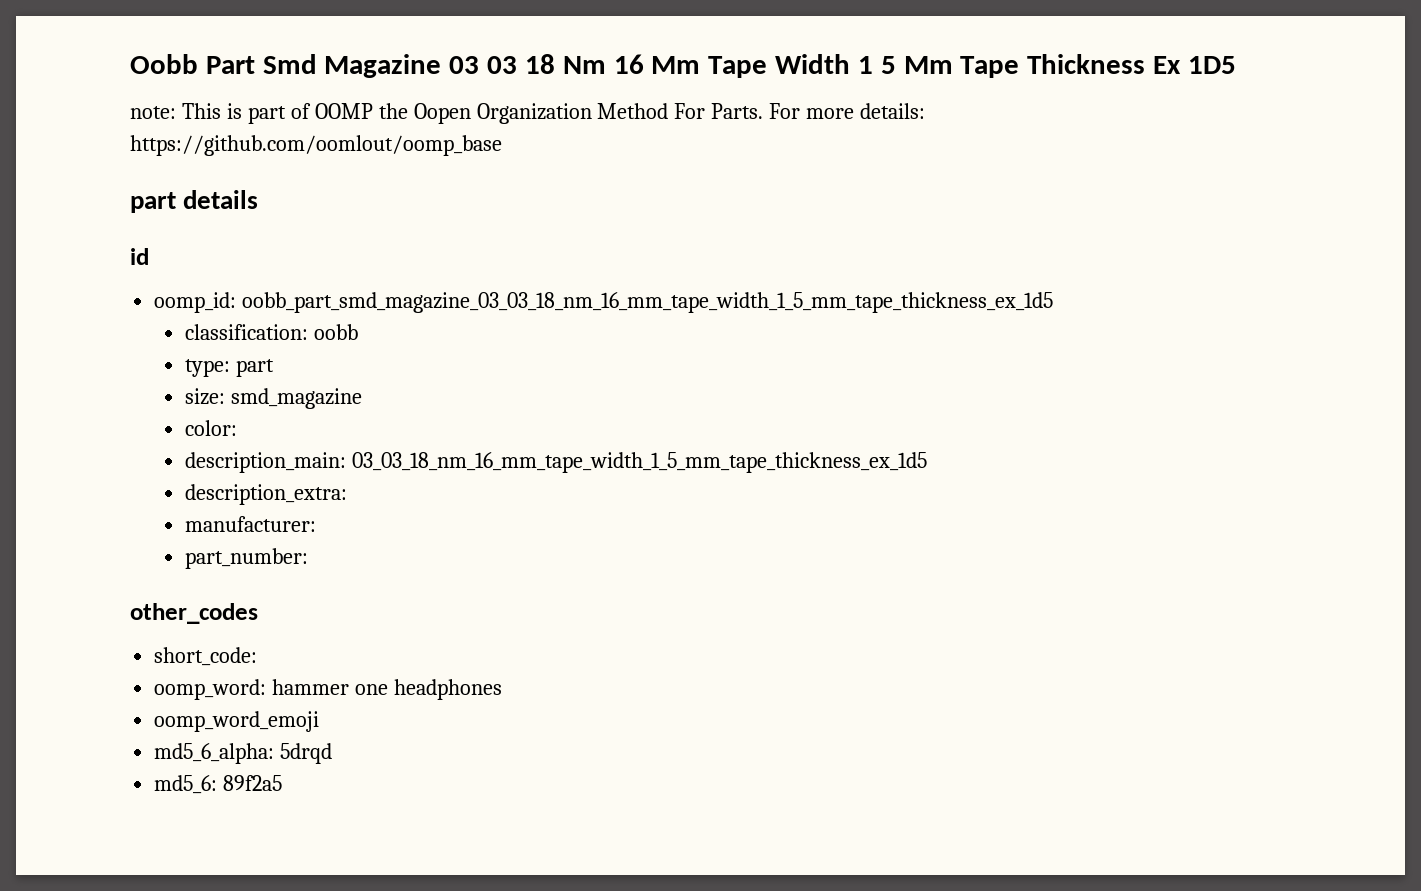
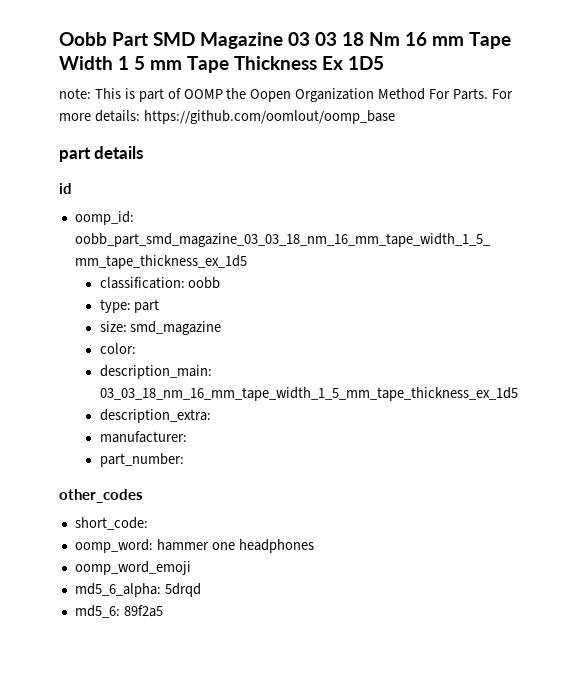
[262,54,317,74] Smd -> [153,32,195,46] SMD
[651,56,701,74] Mm -> [432,36,464,46] mm
[903,56,953,74] Mm -> [150,60,182,70] mm

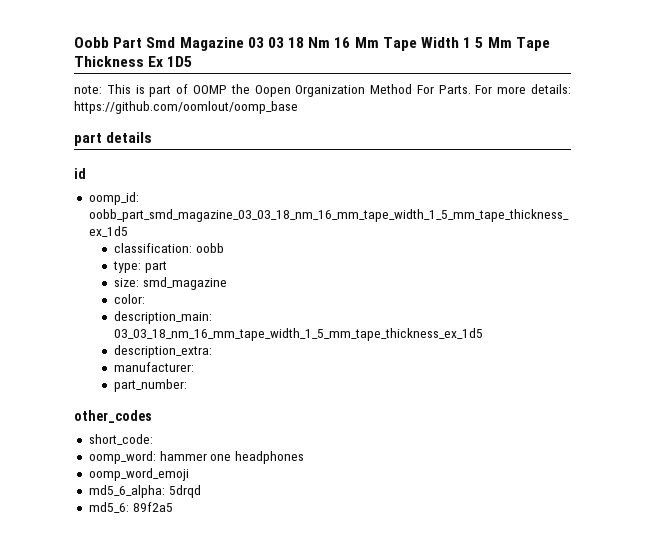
[153,32,195,46] SMD -> [146,37,176,48] Smd
[432,36,464,46] mm -> [354,37,379,48] Mm
[150,60,182,70] mm -> [487,37,512,48] Mm

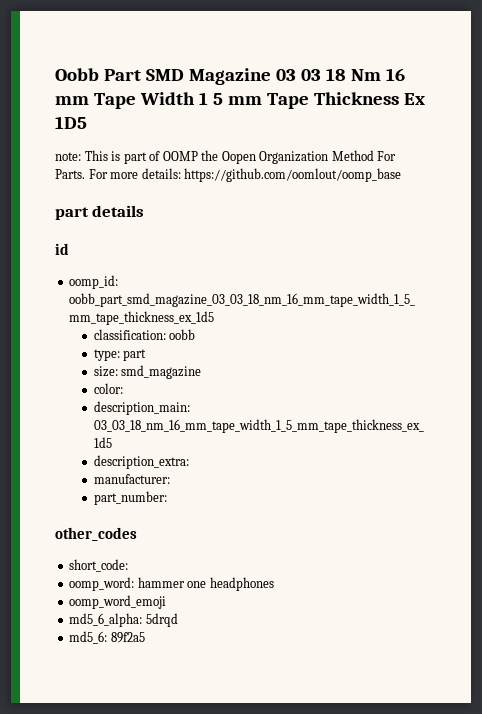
[146,37,176,48] Smd -> [145,69,184,81] SMD
[354,37,379,48] Mm -> [55,96,89,105] mm
[487,37,512,48] Mm -> [227,96,262,105] mm

